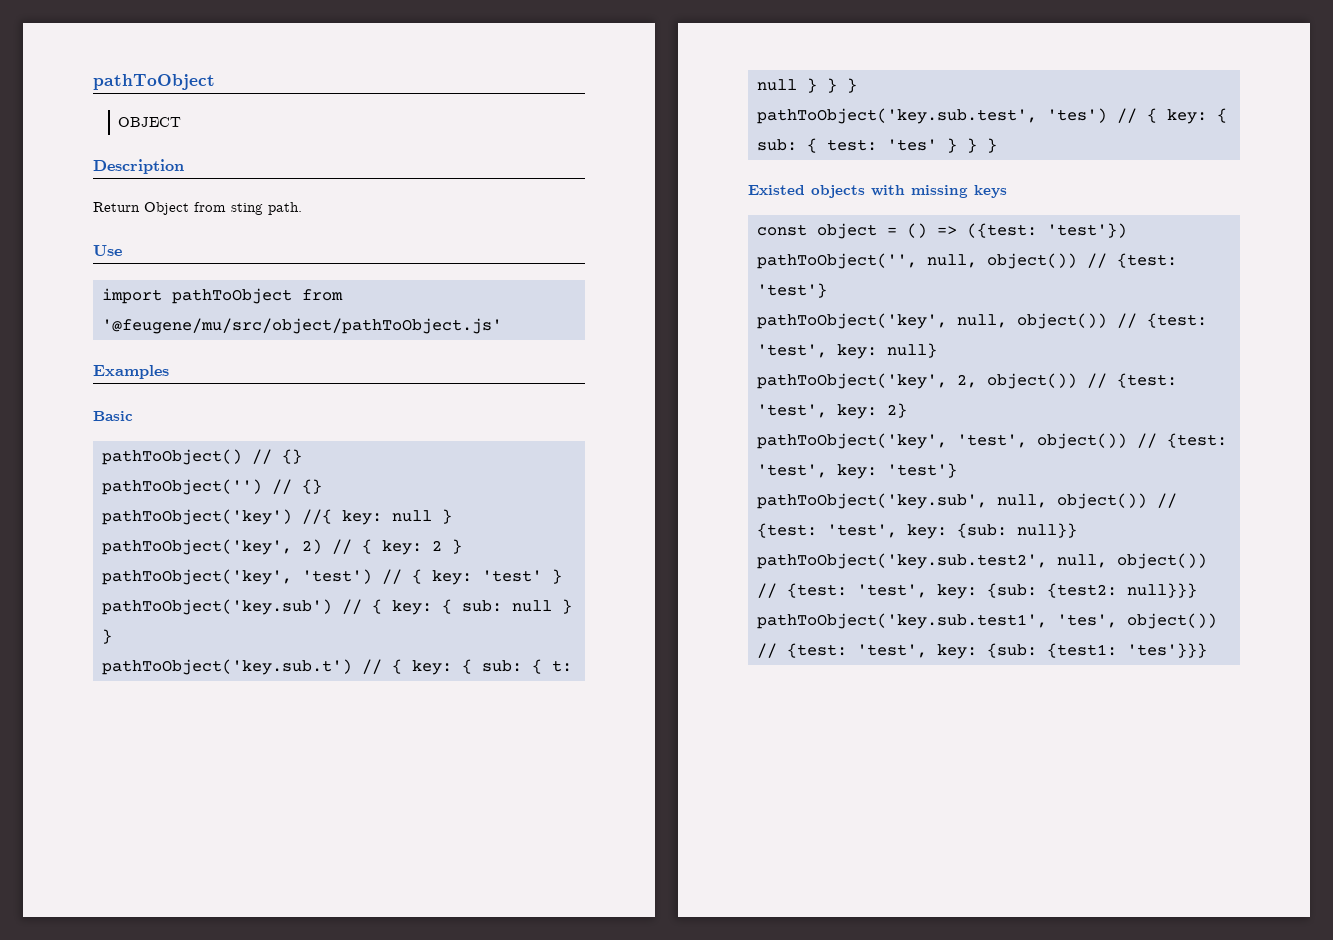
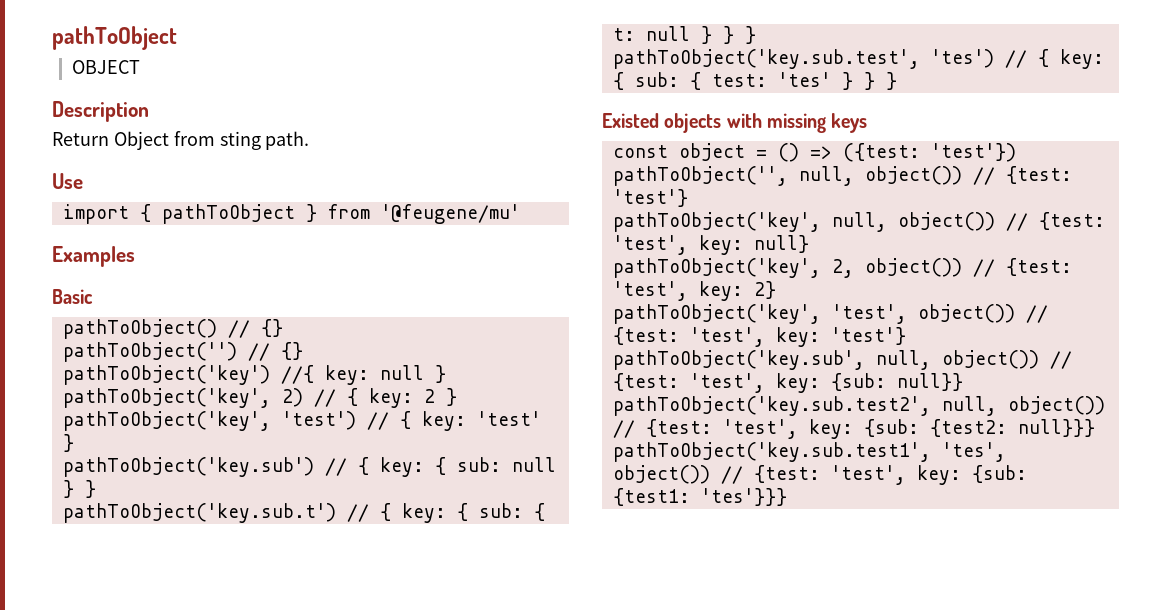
[171,288,343,304] [101,318,502,334] pathToObject from '@feugene/mu/src/object/pathToObject.js' -> [139,204,520,224] { pathToObject } from '@feugene/mu'

